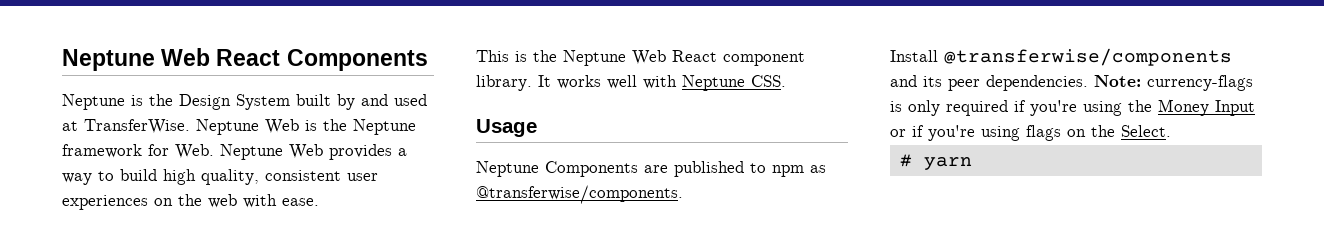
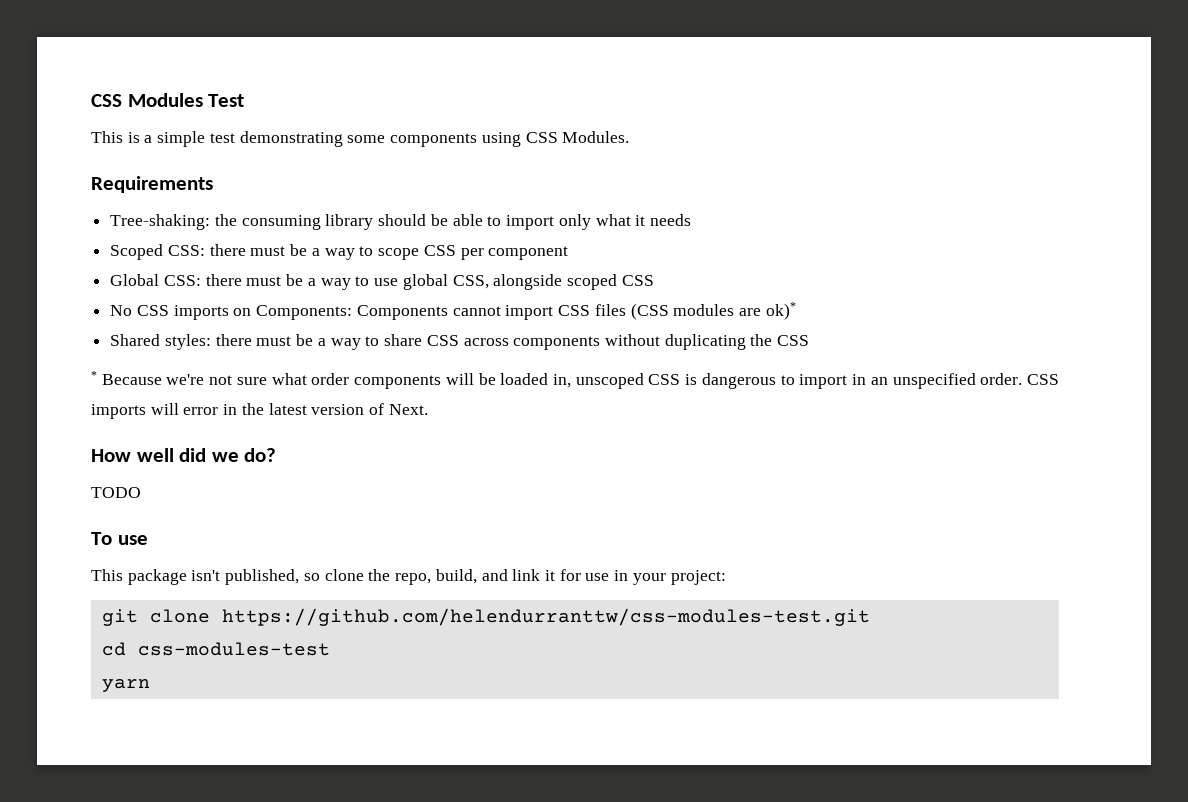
[62,48,428,71] [62,94,427,110] [62,119,416,135] [62,144,407,160] [62,169,378,185] [62,194,319,210] [476,50,805,66] [476,75,786,91] [476,119,537,137] [476,161,826,177] [476,185,683,204] [890,48,1232,66] [890,75,1253,91] [890,99,1255,116] [890,125,1171,141] [899,154,912,167] Neptune Web React Components // Neptune is the Design System built by and used at TransferWise. Neptune Web is the Neptune framework for Web. Neptune Web provides a way to build high quality, consistent user experiences on the web with ease. // This is the Neptune Web React component library. It works well with Neptune CSS. // Usage // Neptune Components are published to npm as @transferwise/components. // Install @transferwise/components and its peer dependencies. Note: currency-flags is only required if you're using the Money Input or if you're using flags on the Select. // # -> [91,93,245,107] [91,131,630,147] [91,176,213,193] [110,214,691,230] [110,244,569,260] [110,274,654,290] [110,302,796,320] [110,334,810,350] [91,371,1059,389] [91,403,428,419] [91,448,277,462] [91,487,141,498] [91,532,148,545] [91,569,726,585] [101,608,870,626] [101,642,330,656] CSS Modules Test // This is a simple test demonstrating some components using CSS Modules. // Requirements // Tree-shaking: the consuming library should be able to import only what it needs // Scoped CSS: there must be a way to scope CSS per component // Global CSS: there must be a way to use global CSS, alongside scoped CSS // No CSS imports on Components: Components cannot import CSS files (CSS modules are ok)* // Shared styles: there must be a way to share CSS across components without duplicating the CSS // * Because we're not sure what order components will be loaded in, unscoped CSS is dangerous to import in an unspecified order. CSS imports will error in the latest version of Next. // How well did we do? // TODO // To use // This package isn't published, so clone the repo, build, and link it for use in your project: // git clone https://github.com/helendurranttw/css-modules-test.git // cd css-modules-test //

